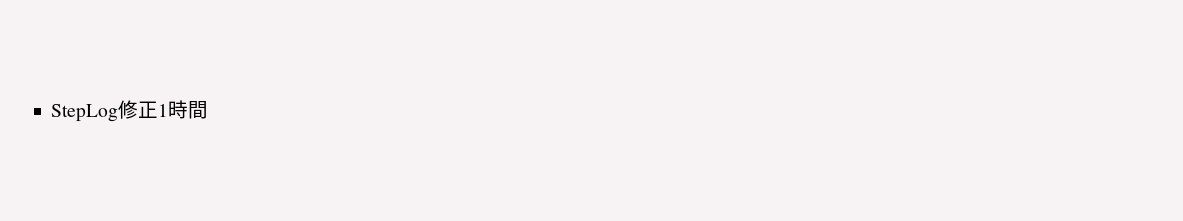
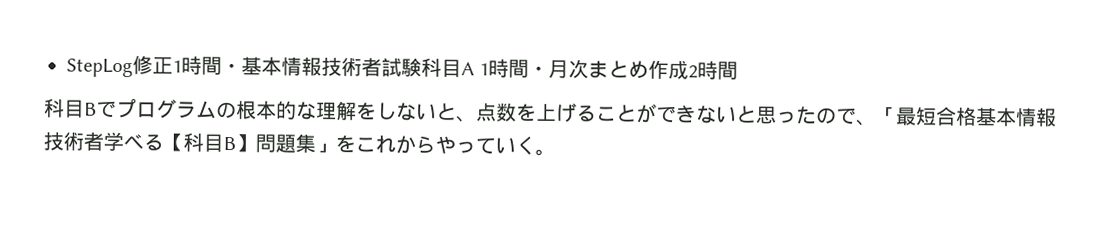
(209, 110) none -> [221,56,739,80] [44,97,1057,127] [43,131,556,157] ・基本情報技術者試験科目A 1時間・月次まとめ作成2時間 // 科目Bでプログラムの根本的な理解をしないと、点数を上げることができないと思ったので、「最短合格基本情報技術者学べる【科目B】問題集」をこれからやっていく。

